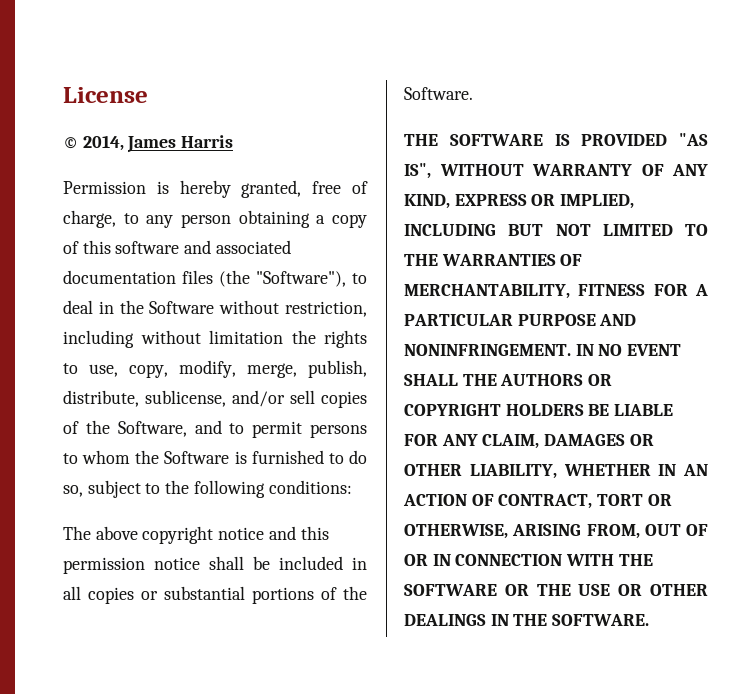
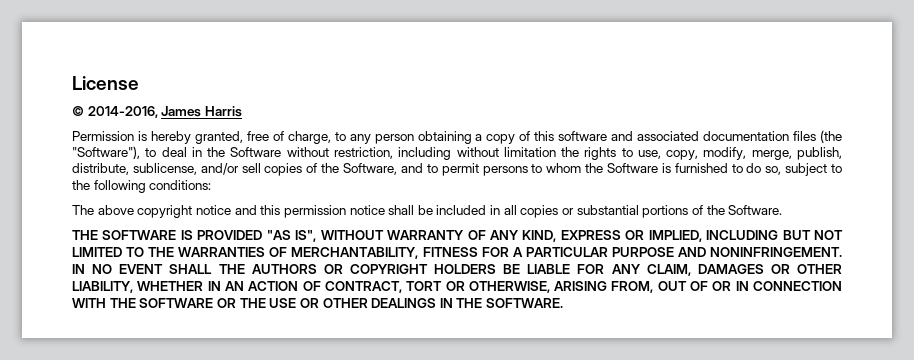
[82,135,124,151] 2014, -> [87,106,158,118] 2014-2016,

